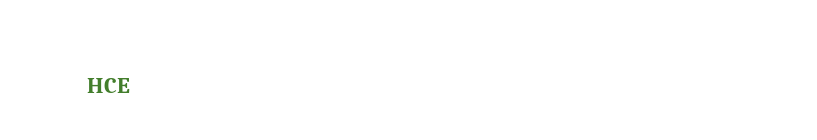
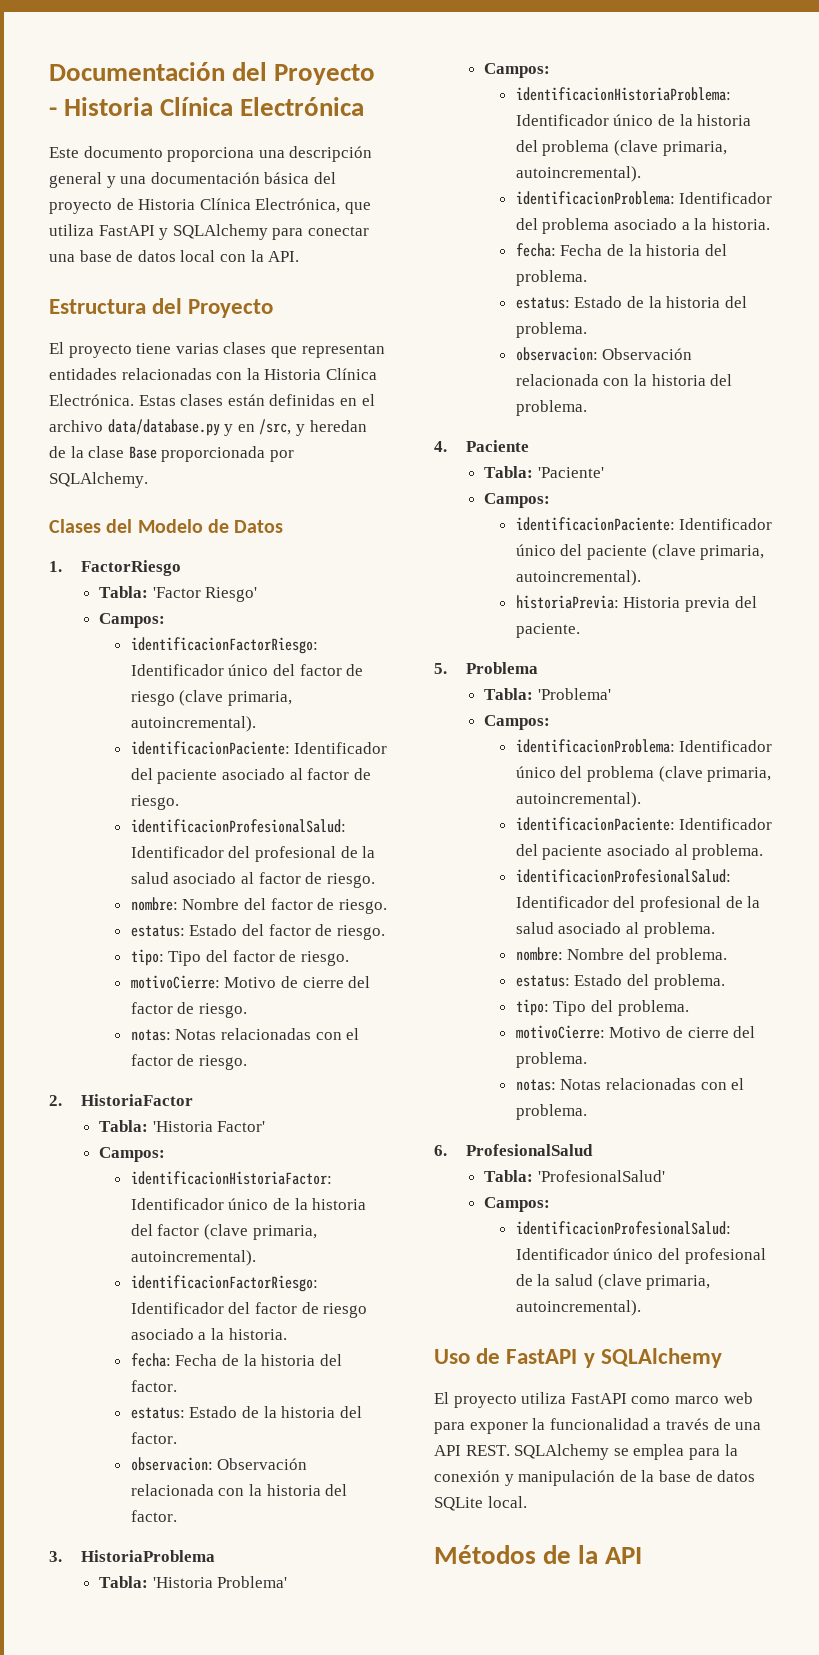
[87,78,130,93] HCE -> [49,62,376,85] [49,97,365,116] [49,146,373,162] [49,172,336,188] [49,198,371,214] [49,224,369,240] [49,250,300,262] [49,298,274,318] [49,342,385,358] [49,368,377,380] [49,394,375,406] [49,419,367,436] [49,446,294,462] [49,472,148,488] [49,519,284,533] [49,560,181,576] [99,586,258,602] [99,613,166,628] [130,637,318,654] [130,664,364,676] [130,690,292,706] [130,716,256,732] [130,741,388,755] [130,768,371,784] [130,795,179,810] [130,819,346,833] [130,846,376,862] [130,872,375,888] [130,897,387,914] [130,924,385,940] [130,949,349,966] [130,975,371,989] [130,1002,247,1018] [130,1028,360,1041] [130,1054,247,1070] [49,1094,193,1106] [99,1120,266,1132] [99,1147,166,1162] [130,1171,332,1185] [130,1198,367,1210] [130,1224,317,1240] [130,1250,256,1266] [130,1275,318,1292] [130,1302,368,1318] [130,1328,287,1340] [130,1353,342,1367] [130,1380,177,1392] [130,1406,362,1419] [130,1432,177,1444] [130,1457,308,1471] [130,1484,348,1496] [130,1510,177,1522] [49,1550,215,1562] [99,1576,288,1588] [484,63,551,78] [515,87,731,101] [515,114,752,126] [515,140,727,156] [515,166,641,182] [515,191,773,205] [515,218,770,234] [515,243,727,257] [515,270,587,286] [515,296,747,309] [515,322,587,338] [515,347,693,361] [515,374,733,386] [515,400,587,416] [434,440,529,452] [484,466,604,478] [484,493,551,508] [515,517,773,531] [515,544,765,560] [515,570,641,586] [515,595,757,612] [515,623,580,638] [434,662,538,674] [484,688,611,700] [484,715,551,730] [515,739,773,753] [515,766,772,782] [515,792,641,808] [515,817,773,831] [515,844,764,860] [515,869,731,883] [515,896,761,912] [515,922,715,938] [515,947,727,964] [515,974,725,990] [515,999,689,1016] [515,1025,756,1039] [515,1052,587,1068] [515,1078,745,1091] [515,1104,587,1120] [434,1144,593,1156] [484,1170,665,1182] [484,1197,551,1212] [515,1221,731,1235] [515,1248,766,1264] [515,1274,711,1290] [515,1300,641,1316] [434,1348,722,1368] [434,1392,753,1408] [434,1418,762,1434] [434,1444,738,1460] [434,1470,756,1486] [434,1496,527,1511] [434,1545,643,1564] Documentación del Proyecto - Historia Clínica Electrónica // Este documento proporciona una descripción general y una documentación básica del proyecto de Historia Clínica Electrónica, que utiliza FastAPI y SQLAlchemy para conectar una base de datos local con la API. // Estructura del Proyecto // El proyecto tiene varias clases que representan entidades relacionadas con la Historia Clínica Electrónica. Estas clases están definidas en el archivo data/database.py y en /src, y heredan de la clase Base proporcionada por SQLAlchemy. // Clases del Modelo de Datos // 1. FactorRiesgo // Tabla: 'Factor Riesgo' // Campos: // identificacionFactorRiesgo: Identificador único del factor de riesgo (clave primaria, autoincremental). // identificacionPaciente: Identificador del paciente asociado al factor de riesgo. // identificacionProfesionalSalud: Identificador del profesional de la salud asociado al factor de riesgo. // nombre: Nombre del factor de riesgo. // estatus: Estado del factor de riesgo. // tipo: Tipo del factor de riesgo. // motivoCierre: Motivo de cierre del factor de riesgo. // notas: Notas relacionadas con el factor de riesgo. // 2. HistoriaFactor // Tabla: 'Historia Factor' // Campos: // identificacionHistoriaFactor: Identificador único de la historia del factor (clave primaria, autoincremental). // identificacionFactorRiesgo: Identificador del factor de riesgo asociado a la historia. // fecha: Fecha de la historia del factor. // estatus: Estado de la historia del factor. // observacion: Observación relacionada con la historia del factor. // 3. HistoriaProblema // Tabla: 'Historia Problema' // Campos: // identificacionHistoriaProblema: Identificador único de la historia del problema (clave primaria, autoincremental). // identificacionProblema: Identificador del problema asociado a la historia. // fecha: Fecha de la historia del problema. // estatus: Estado de la historia del problema. // observacion: Observación relacionada con la historia del problema. // 4. Paciente // Tabla: 'Paciente' // Campos: // identificacionPaciente: Identificador único del paciente (clave primaria, autoincremental). // historiaPrevia: Historia previa del paciente. // 5. Problema // Tabla: 'Problema' // Campos: // identificacionProblema: Identificador único del problema (clave primaria, autoincremental). // identificacionPaciente: Identificador del paciente asociado al problema. // identificacionProfesionalSalud: Identificador del profesional de la salud asociado al problema. // nombre: Nombre del problema. // estatus: Estado del problema. // tipo: Tipo del problema. // motivoCierre: Motivo de cierre del problema. // notas: Notas relacionadas con el problema. // 6. ProfesionalSalud // Tabla: 'ProfesionalSalud' // Campos: // identificacionProfesionalSalud: Identificador único del profesional de la salud (clave primaria, autoincremental). // Uso de FastAPI y SQLAlchemy // El proyecto utiliza FastAPI como marco web para exponer la funcionalidad a través de una API REST. SQLAlchemy se emplea para la conexión y manipulación de la base de datos SQLite local. // Métodos de la API

